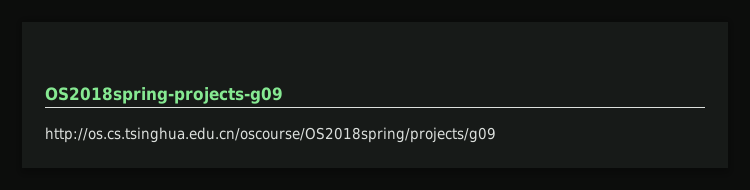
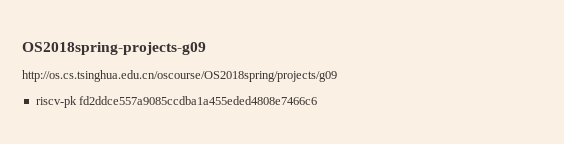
(496, 135) none -> [35,96,318,108] // riscv-pk fd2ddce557a9085ccdba1a455eded4808e7466c6

